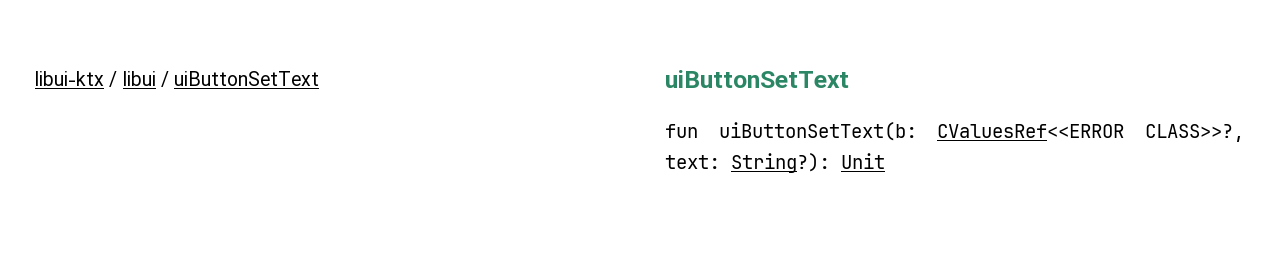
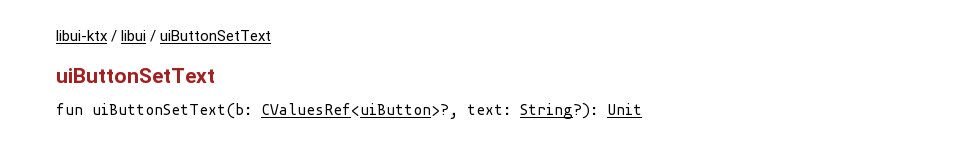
[937,124,1244,142] CValuesRef<<ERROR CLASS>>?, -> [261,103,458,119] CValuesRef<uiButton>?,

